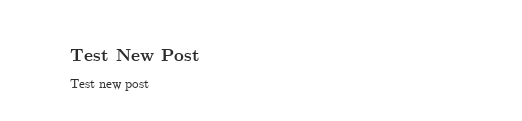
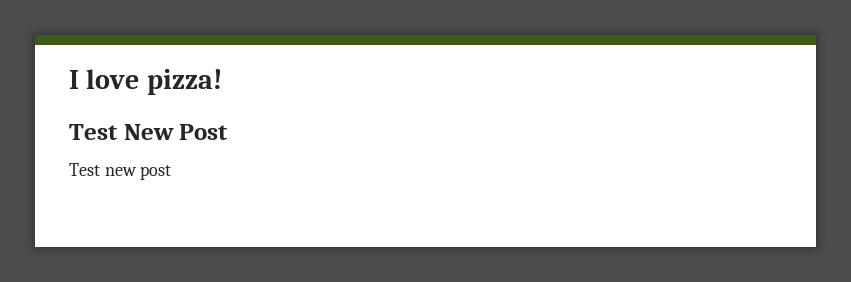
(70, 55) none -> [69,69,222,95] I love pizza! //

